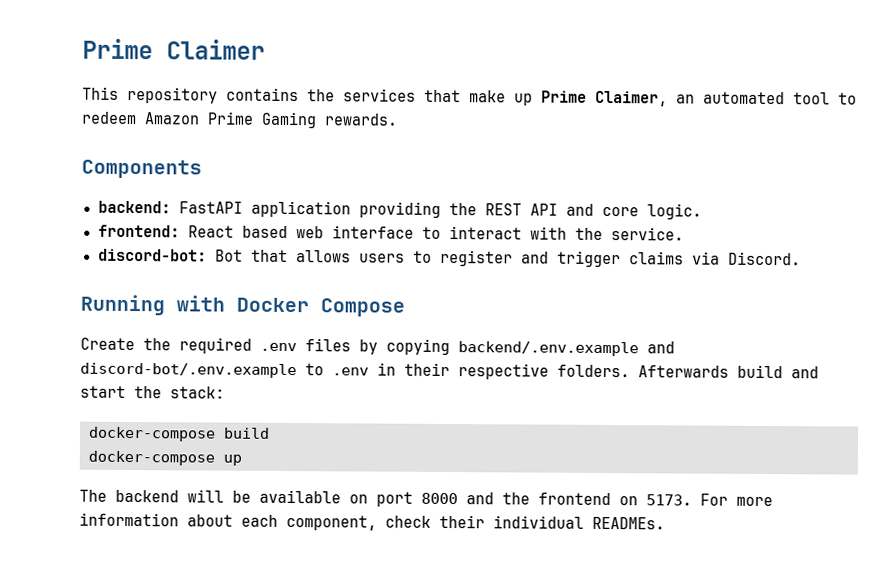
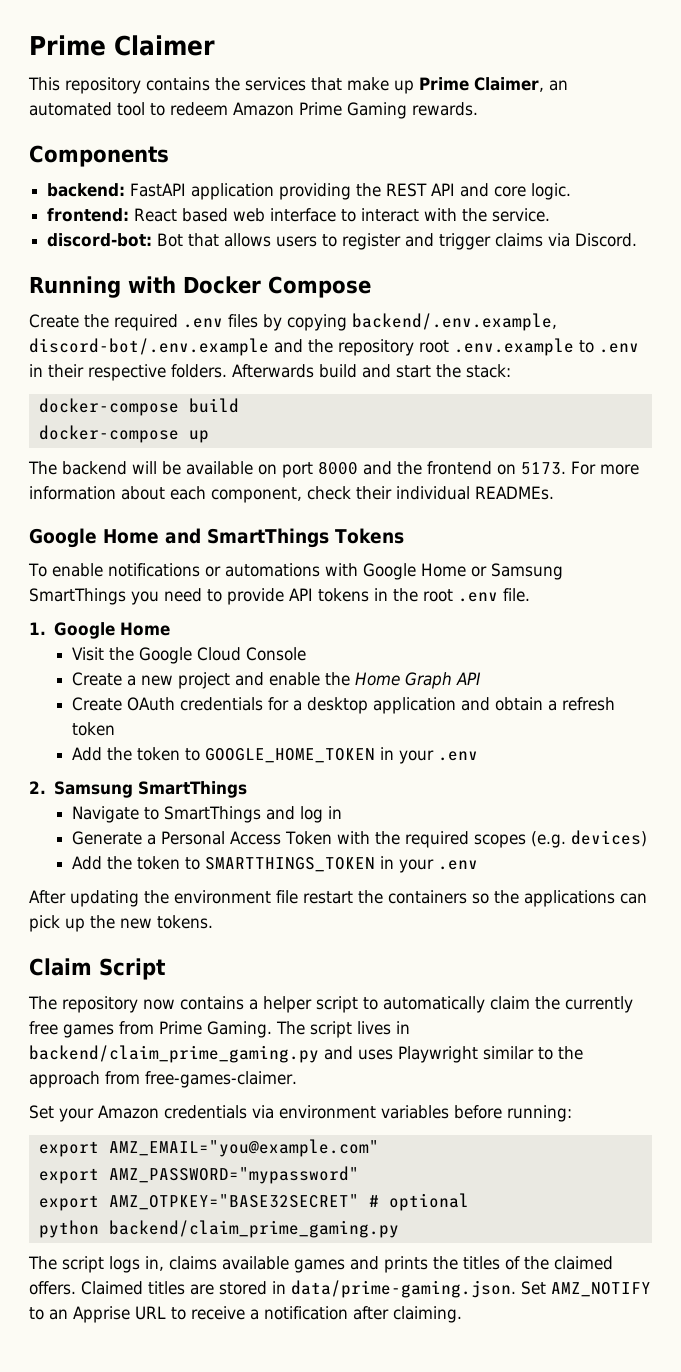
[458,341,675,357] [80,362,297,379] backend/.env.example and discord-bot/.env.example -> [352,313,557,331] [29,338,574,356] backend/.env.example, discord-bot/.env.example and the repository root .env.example
(665, 523) none -> [29,528,404,548] [28,563,563,580] [29,588,530,605] [29,622,171,639] [72,647,307,664] [72,672,482,689] [72,697,616,714] [72,722,116,736] [72,747,479,764] [29,781,248,798] [72,806,343,823] [72,830,648,848] [72,856,479,873] [29,890,647,907] [29,915,213,932] [29,958,166,980] [28,996,633,1013] [29,1021,410,1038] [29,1045,583,1063] [29,1071,297,1088] [29,1105,572,1122] [38,1139,379,1157] [38,1166,359,1184] [38,1193,469,1211] [38,1220,399,1238] [28,1256,613,1273] [29,1280,651,1298] [29,1306,462,1323] // Google Home and SmartThings Tokens // To enable notifications or automations with Google Home or Samsung SmartThings you need to provide API tokens in the root .env file. // 1. Google Home // Visit the Google Cloud Console // Create a new project and enable the Home Graph API // Create OAuth credentials for a desktop application and obtain a refresh token // Add the token to GOOGLE_HOME_TOKEN in your .env // 2. Samsung SmartThings // Navigate to SmartThings and log in // Generate a Personal Access Token with the required scopes (e.g. devices) // Add the token to SMARTTHINGS_TOKEN in your .env // After updating the environment file restart the containers so the applications can pick up the new tokens. // Claim Script // The repository now contains a helper script to automatically claim the currently free games from Prime Gaming. The script lives in backend/claim_prime_gaming.py and uses Playwright similar to the approach from free-games-claimer. // Set your Amazon credentials via environment variables before running: // export AMZ_EMAIL="you@example.com" // export AMZ_PASSWORD="mypassword" // export AMZ_OTPKEY="BASE32SECRET" # optional // python backend/claim_prime_gaming.py // The script logs in, claims available games and prints the titles of the claimed offers. Claimed titles are stored in data/prime-gaming.json. Set AMZ_NOTIFY to an Apprise URL to receive a notification after claiming.

